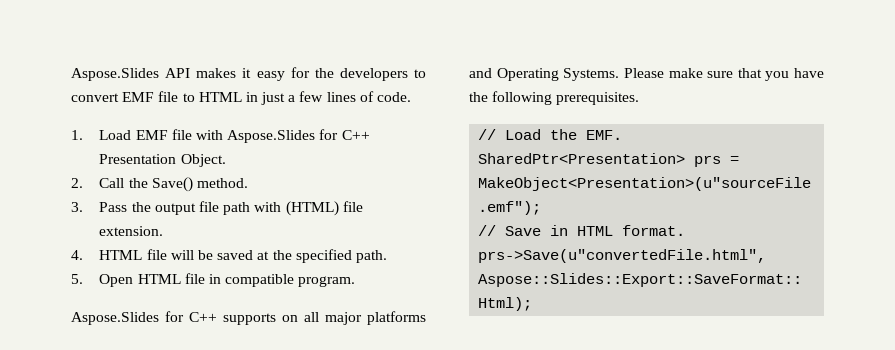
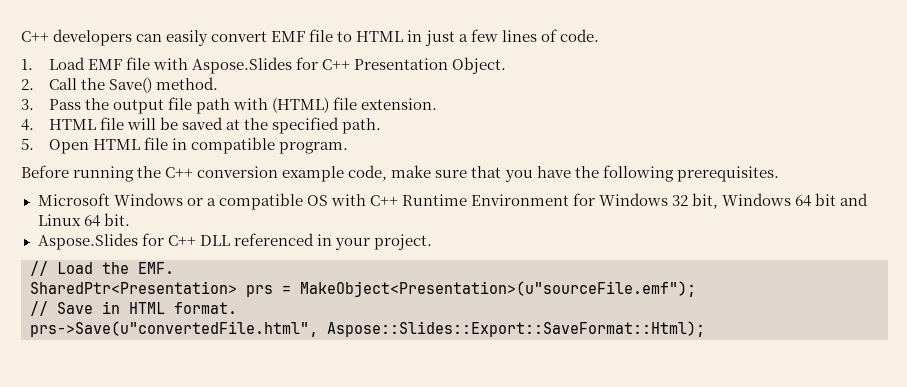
[71,67,426,81] Aspose.Slides API makes it easy for the developers to -> [21,29,209,46] C++ developers can easily
[71,311,426,325] [469,68,664,81] Aspose.Slides for C++ supports on all major platforms and Operating Systems. Please -> [21,165,388,182] Before running the C++ conversion example code,
(640, 98) none -> [37,193,869,210] [37,213,130,227] [37,233,432,250] // Microsoft Windows or a compatible OS with C++ Runtime Environment for Windows 32 bit, Windows 64 bit and Linux 64 bit. // Aspose.Slides for C++ DLL referenced in your project.

